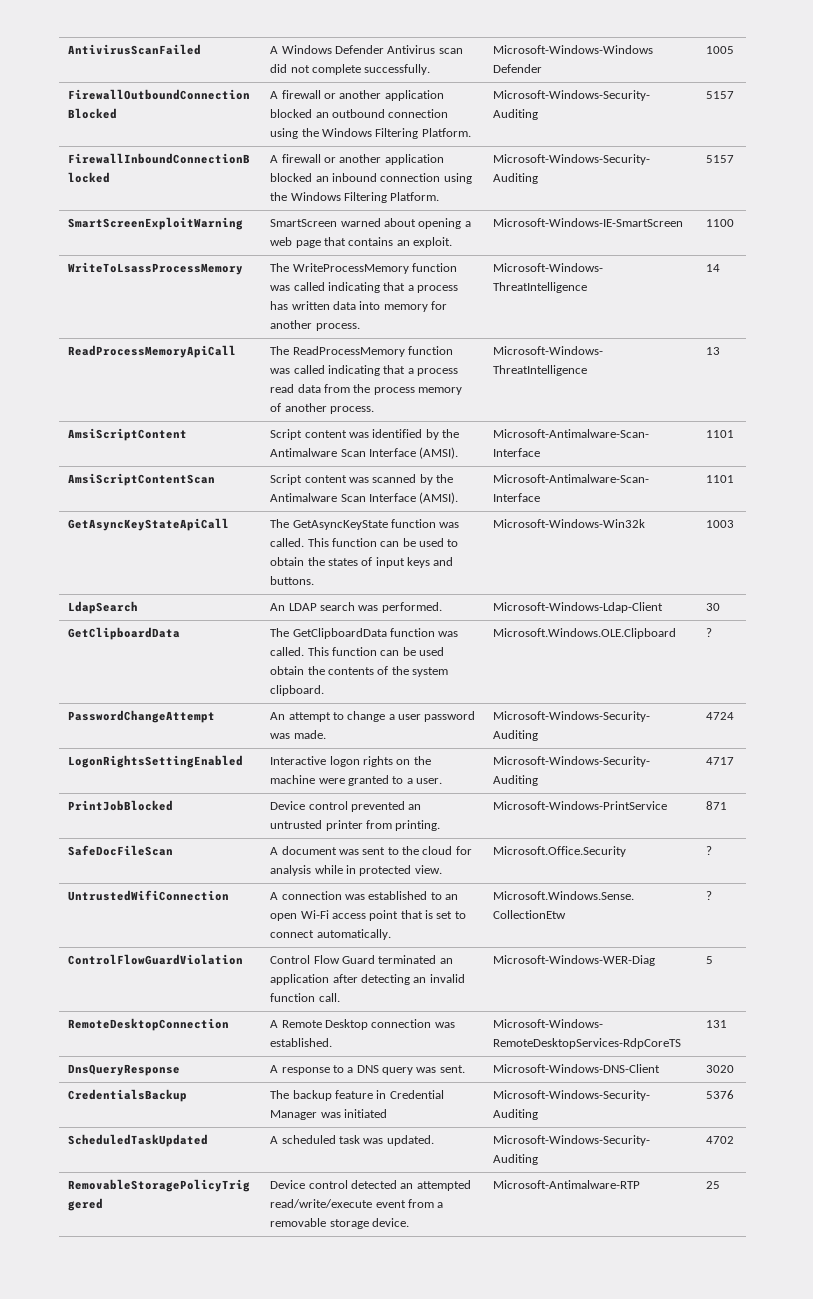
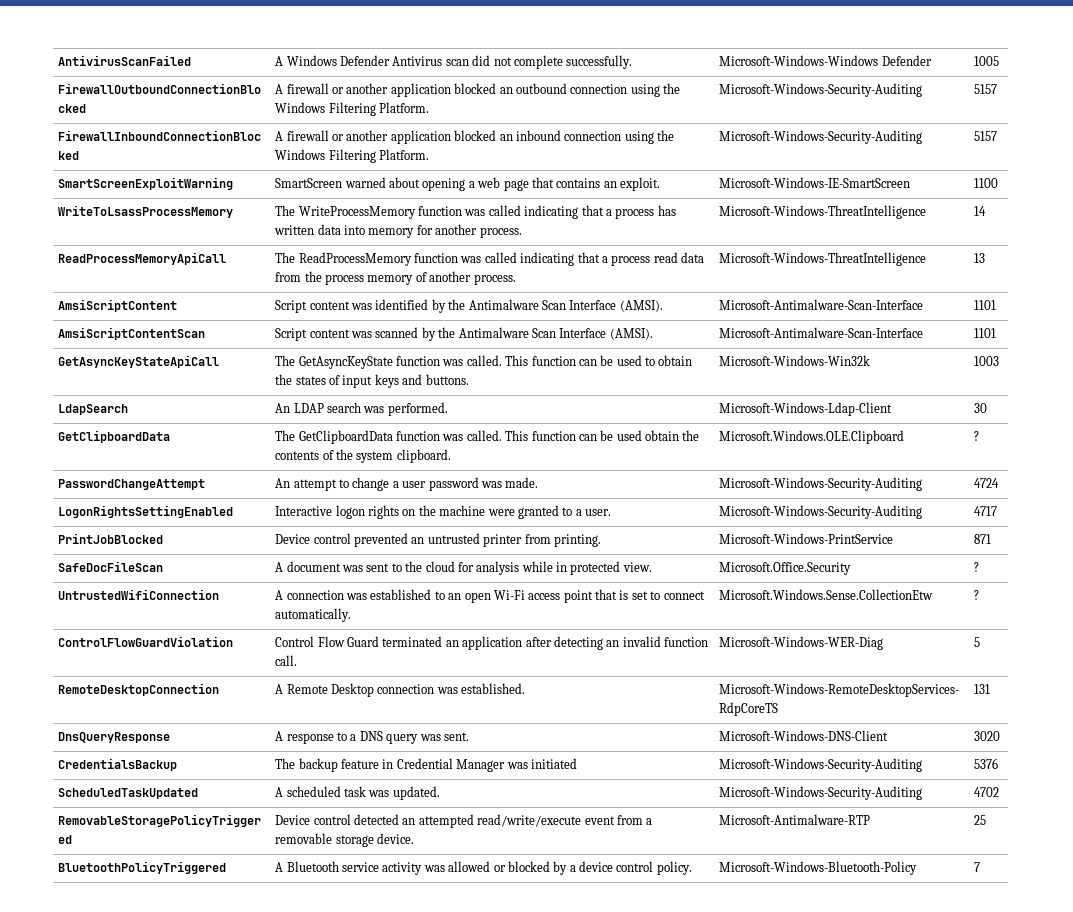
(721, 1185) none -> [58,861,227,874] [275,861,692,875] [719,861,918,875] [974,862,981,872] // BluetoothPolicyTriggered | A Bluetooth service activity was allowed or blocked by a device control policy. | Microsoft-Windows-Bluetooth-Policy | 7

